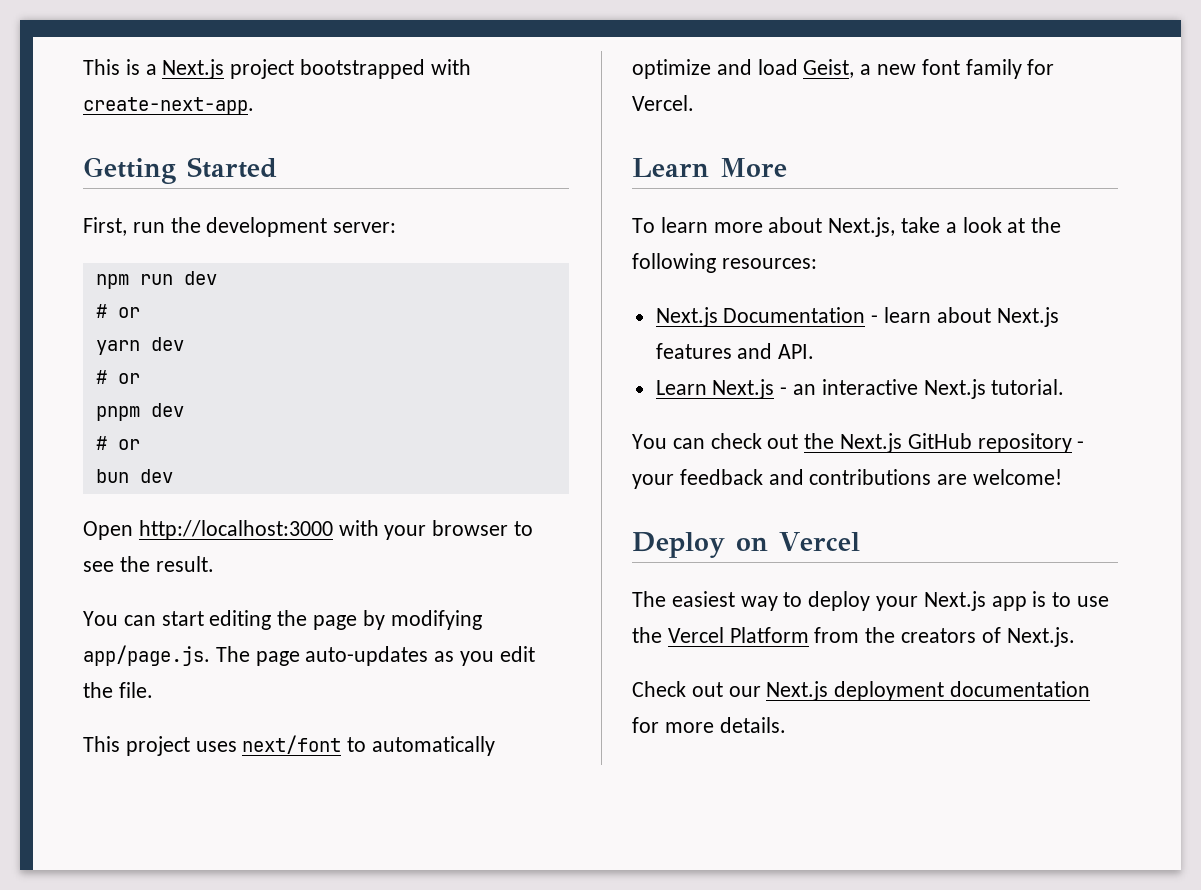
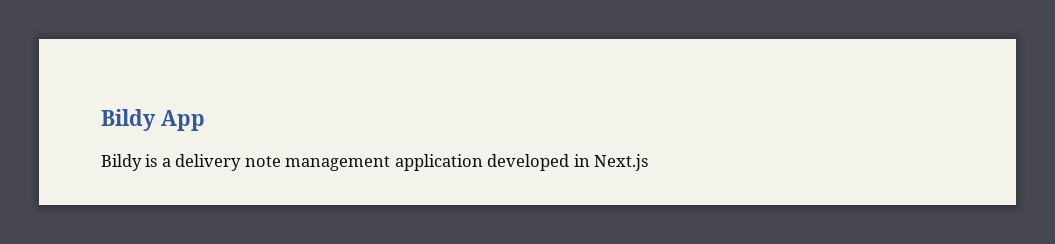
[83,59,471,79] [83,97,254,115] [83,157,277,184] [83,217,397,237] [95,271,217,289] [95,304,140,318] [95,337,184,355] [95,370,140,384] [95,403,184,421] [95,436,140,450] [95,469,173,483] [83,520,534,540] [83,556,214,572] [83,610,482,630] [83,645,535,666] [83,682,153,698] [83,735,496,756] [632,59,1055,79] [632,95,694,111] [632,158,787,177] [632,217,1062,237] [632,253,817,273] [655,307,1059,327] [655,343,815,359] [655,379,1065,399] [632,433,1085,453] [632,469,1063,489] [632,532,860,558] [632,591,1110,611] [632,627,1075,647] [632,681,1091,701] [632,717,786,733] This is a Next.js project bootstrapped with create-next-app. // Getting Started // First, run the development server: // npm run dev // # or // yarn dev // # or // pnpm dev // # or // bun dev // Open http://localhost:3000 with your browser to see the result. // You can start editing the page by modifying app/page.js. The page auto-updates as you edit the file. // This project uses next/font to automatically optimize and load Geist, a new font family for Vercel. // Learn More // To learn more about Next.js, take a look at the following resources: // Next.js Documentation - learn about Next.js features and API. // Learn Next.js - an interactive Next.js tutorial. // You can check out the Next.js GitHub repository - your feedback and contributions are welcome! // Deploy on Vercel // The easiest way to deploy your Next.js app is to use the Vercel Platform from the creators of Next.js. // Check out our Next.js deployment documentation for more details. -> [101,109,205,131] [101,154,649,171] Bildy App // Bildy is a delivery note management application developed in Next.js

